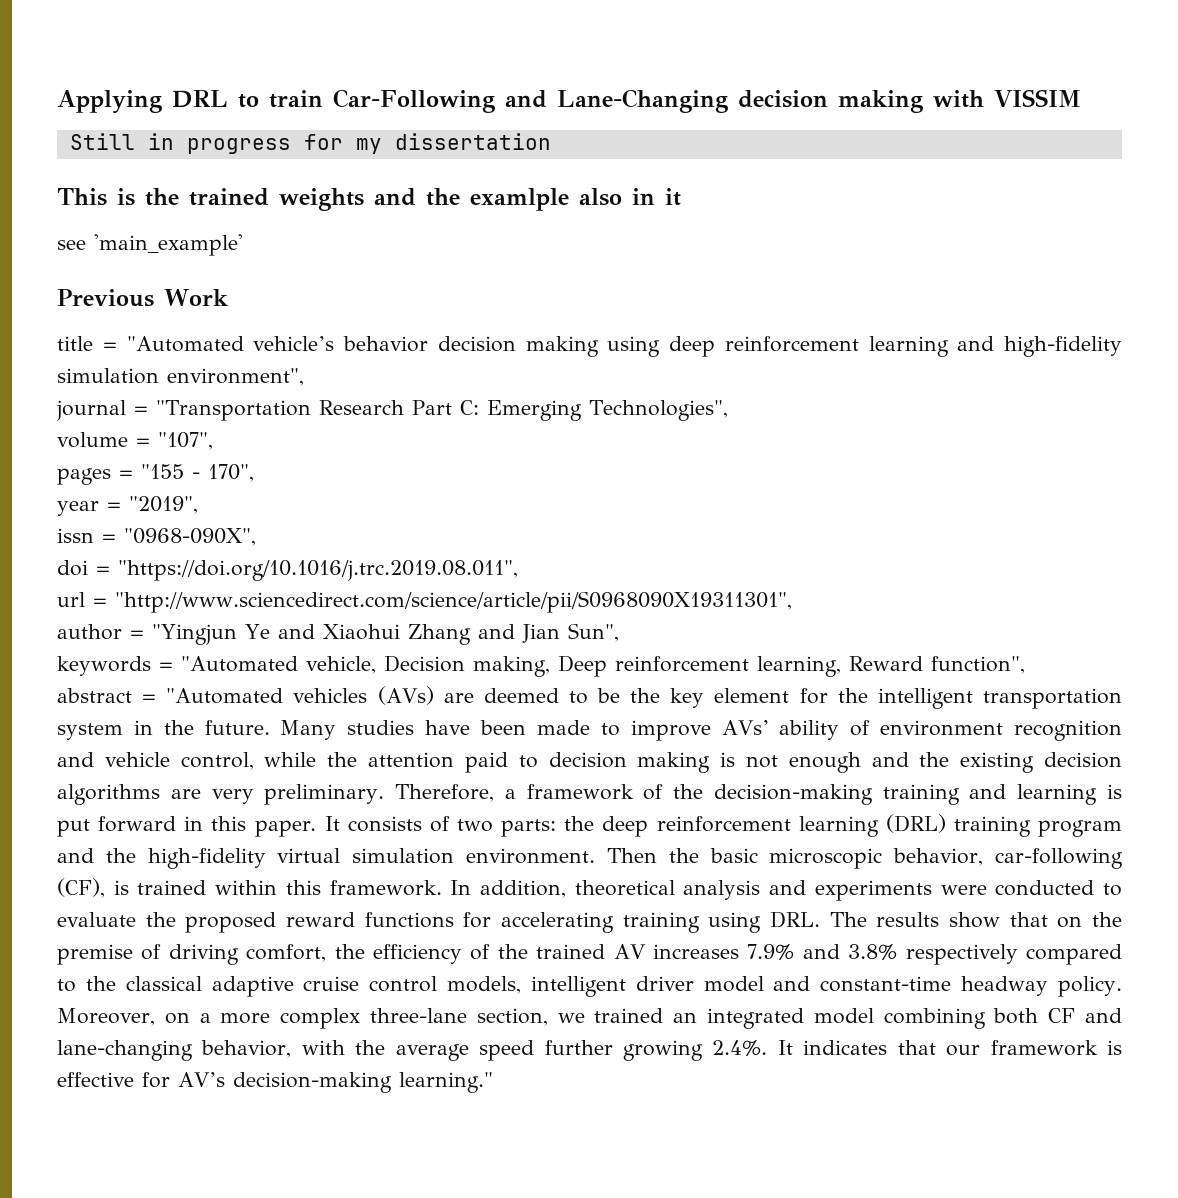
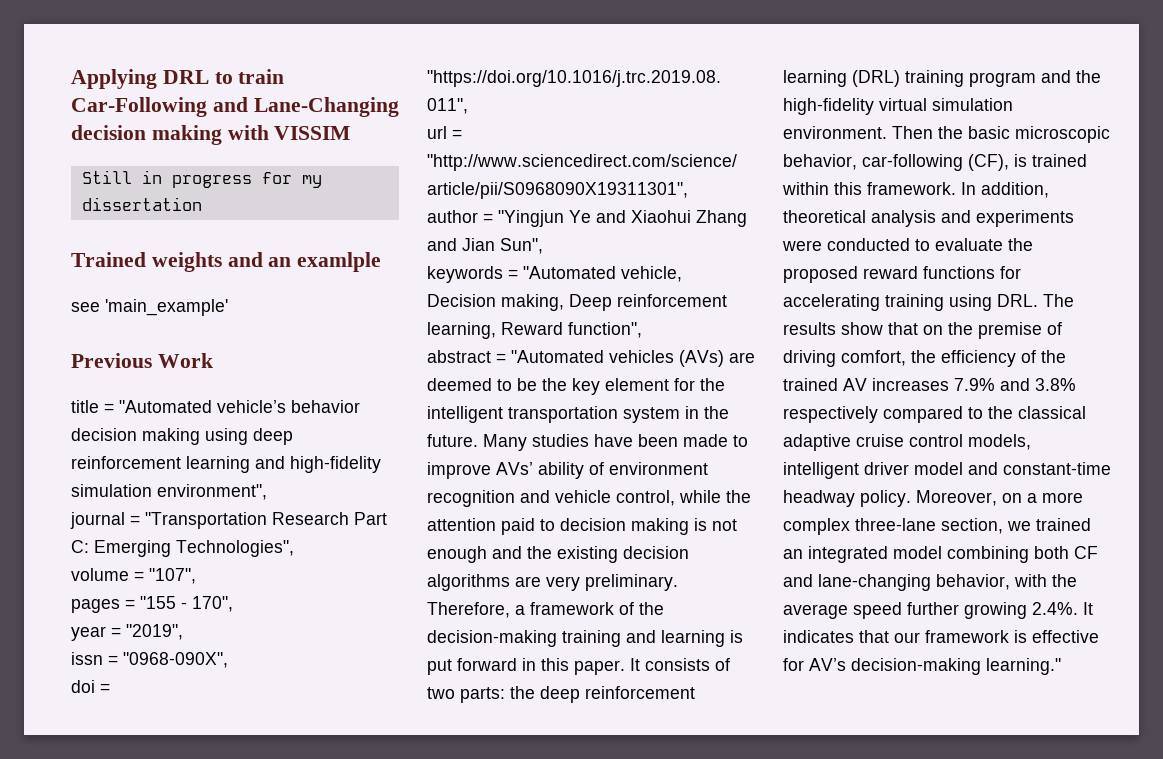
[57,188,269,206] This is the trained -> [71,252,146,267] Trained
[426,188,460,206] the -> [268,257,292,267] an
[579,188,681,206] also in it -> (382, 262) none

